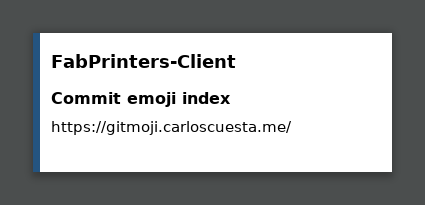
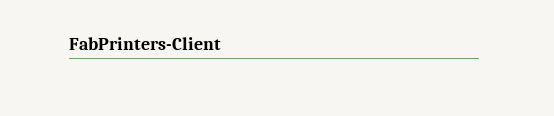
[51,92,231,107] [51,121,292,135] // Commit emoji index // https://gitmoji.carloscuesta.me/ -> (221, 43) none

